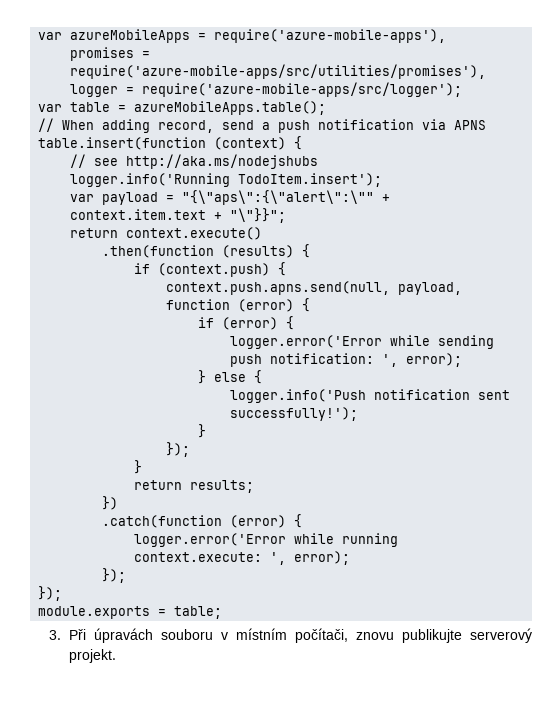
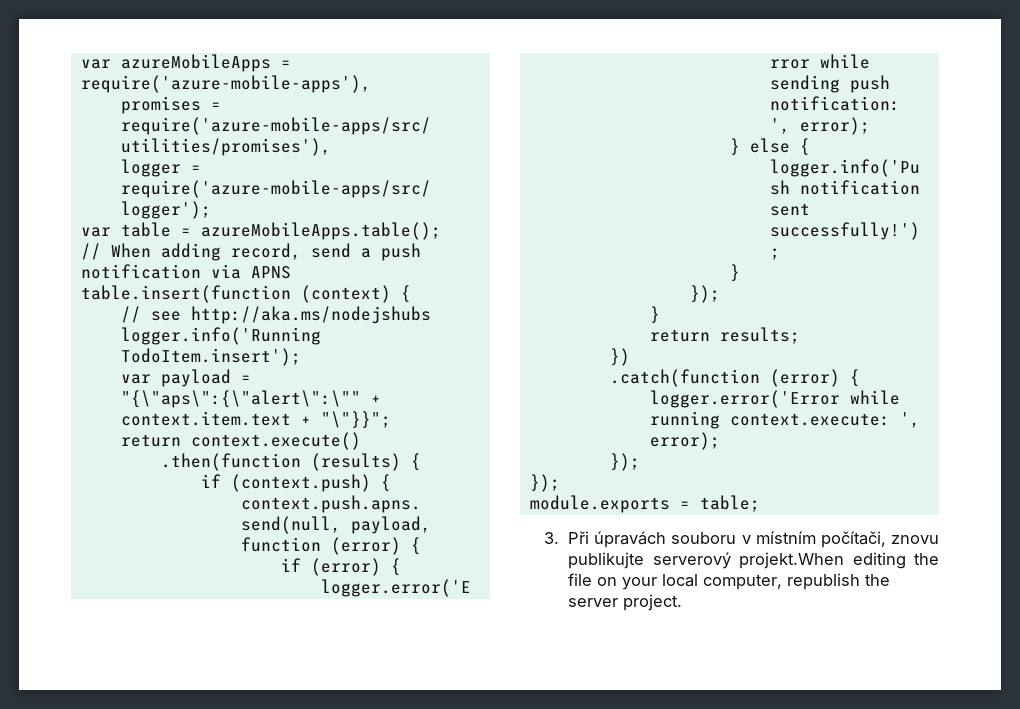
[68,649,116,663] projekt. -> [739,552,939,569] [568,573,891,590] [568,594,683,611] projekt.When editing the file on your local computer, republish the server project.

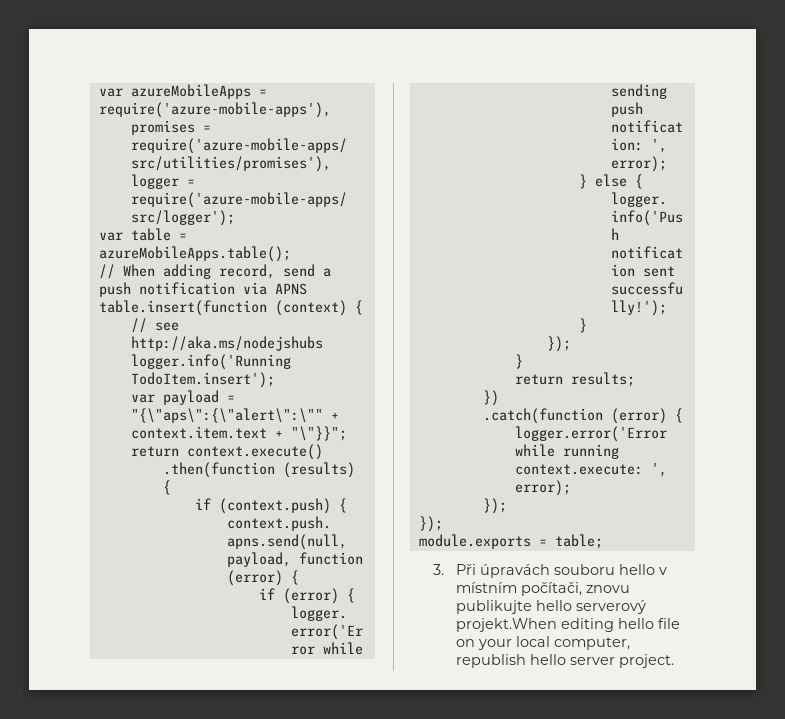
(737, 538) none -> [618,564,655,575] hello
(645, 560) none -> [535,600,572,611] hello
[914,553,939,565] the -> [617,618,654,629] hello
[865,574,891,586] the -> [529,654,566,665] hello

